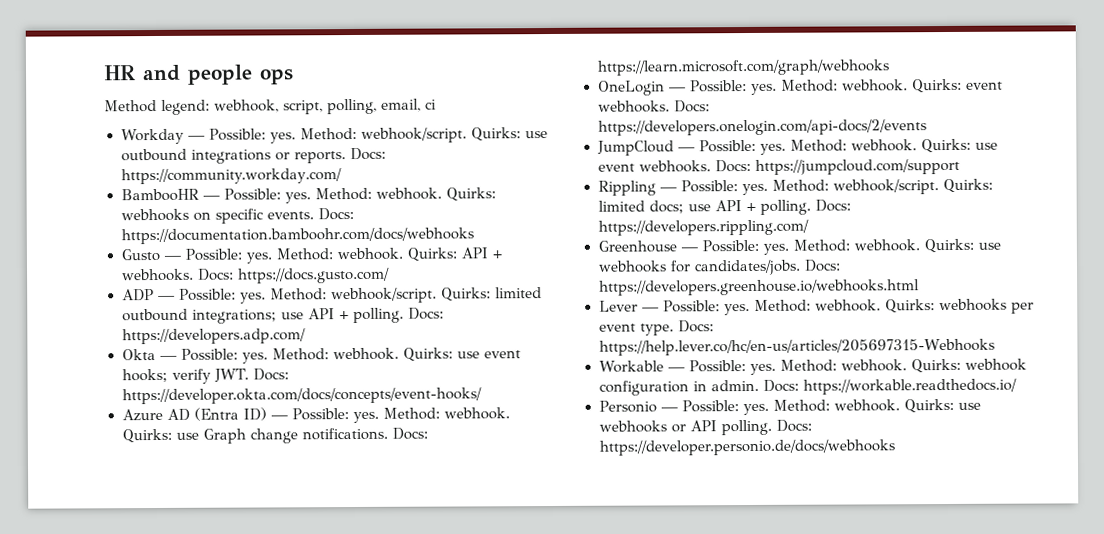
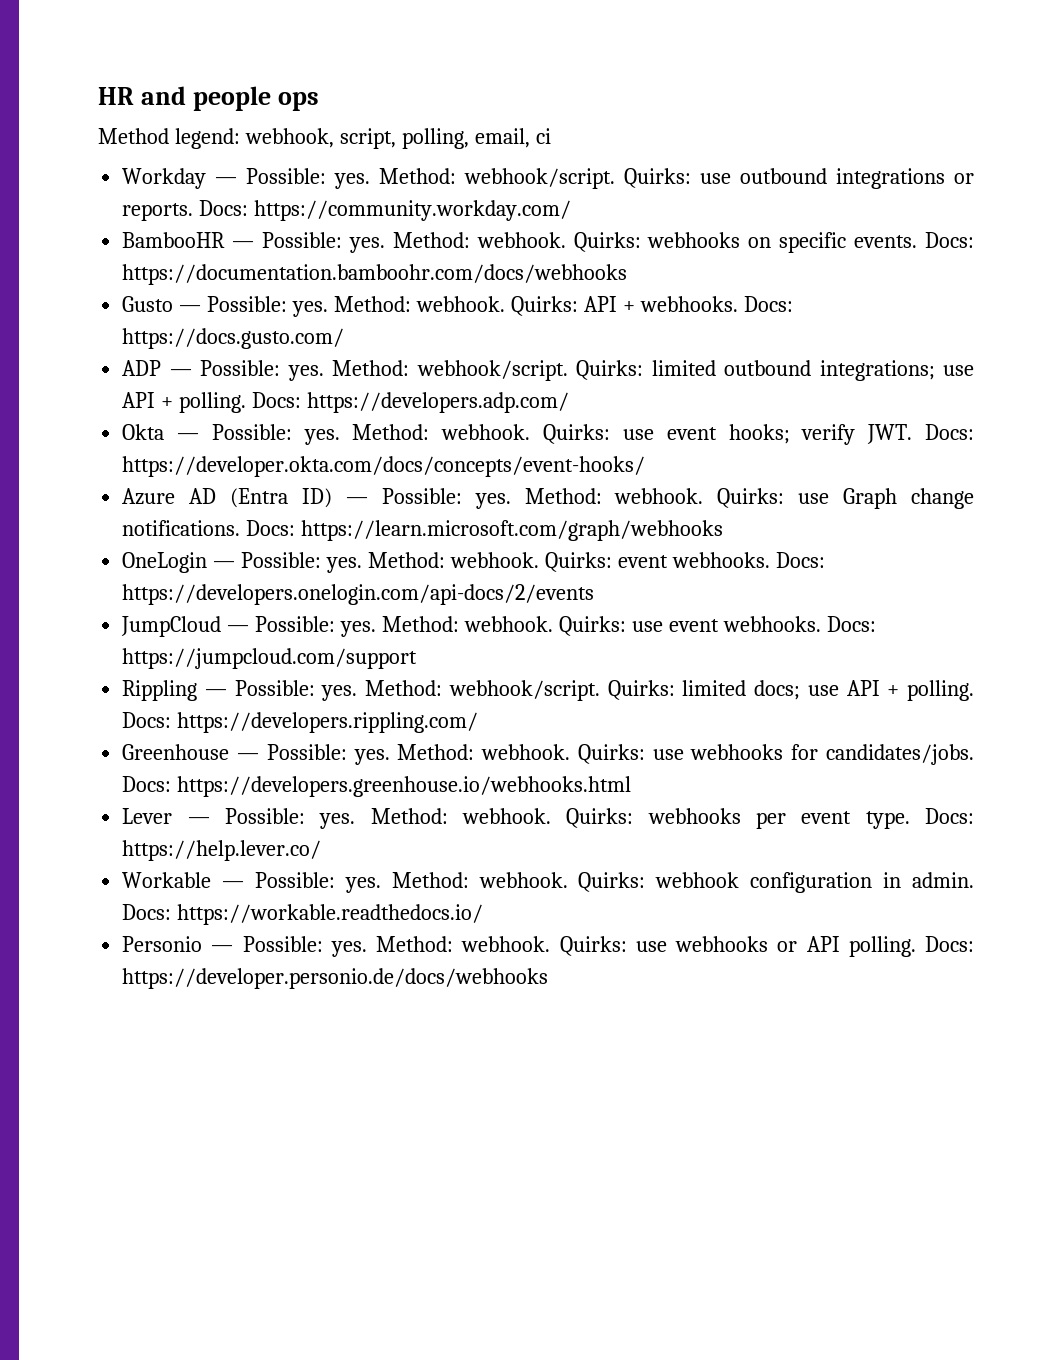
[598,338,996,356] https://help.lever.co/hc/en-us/articles/205697315-Webhooks -> [122,840,322,861] https://help.lever.co/

